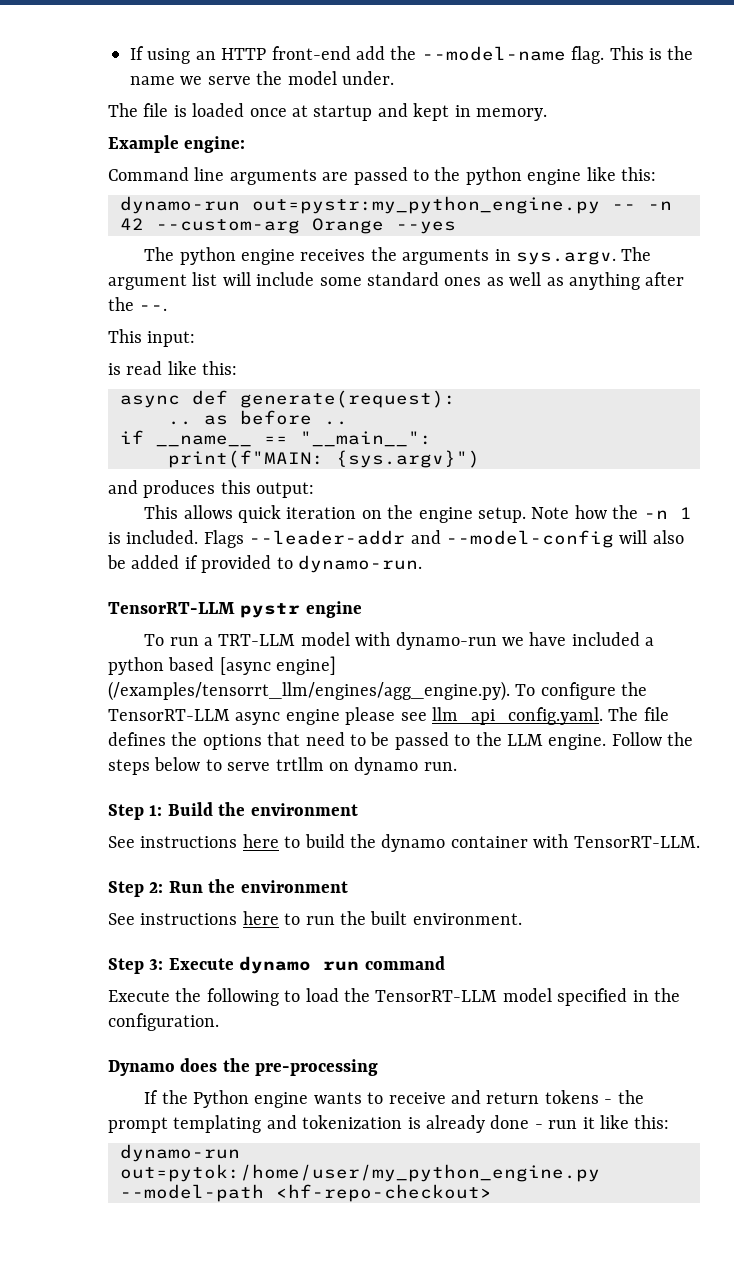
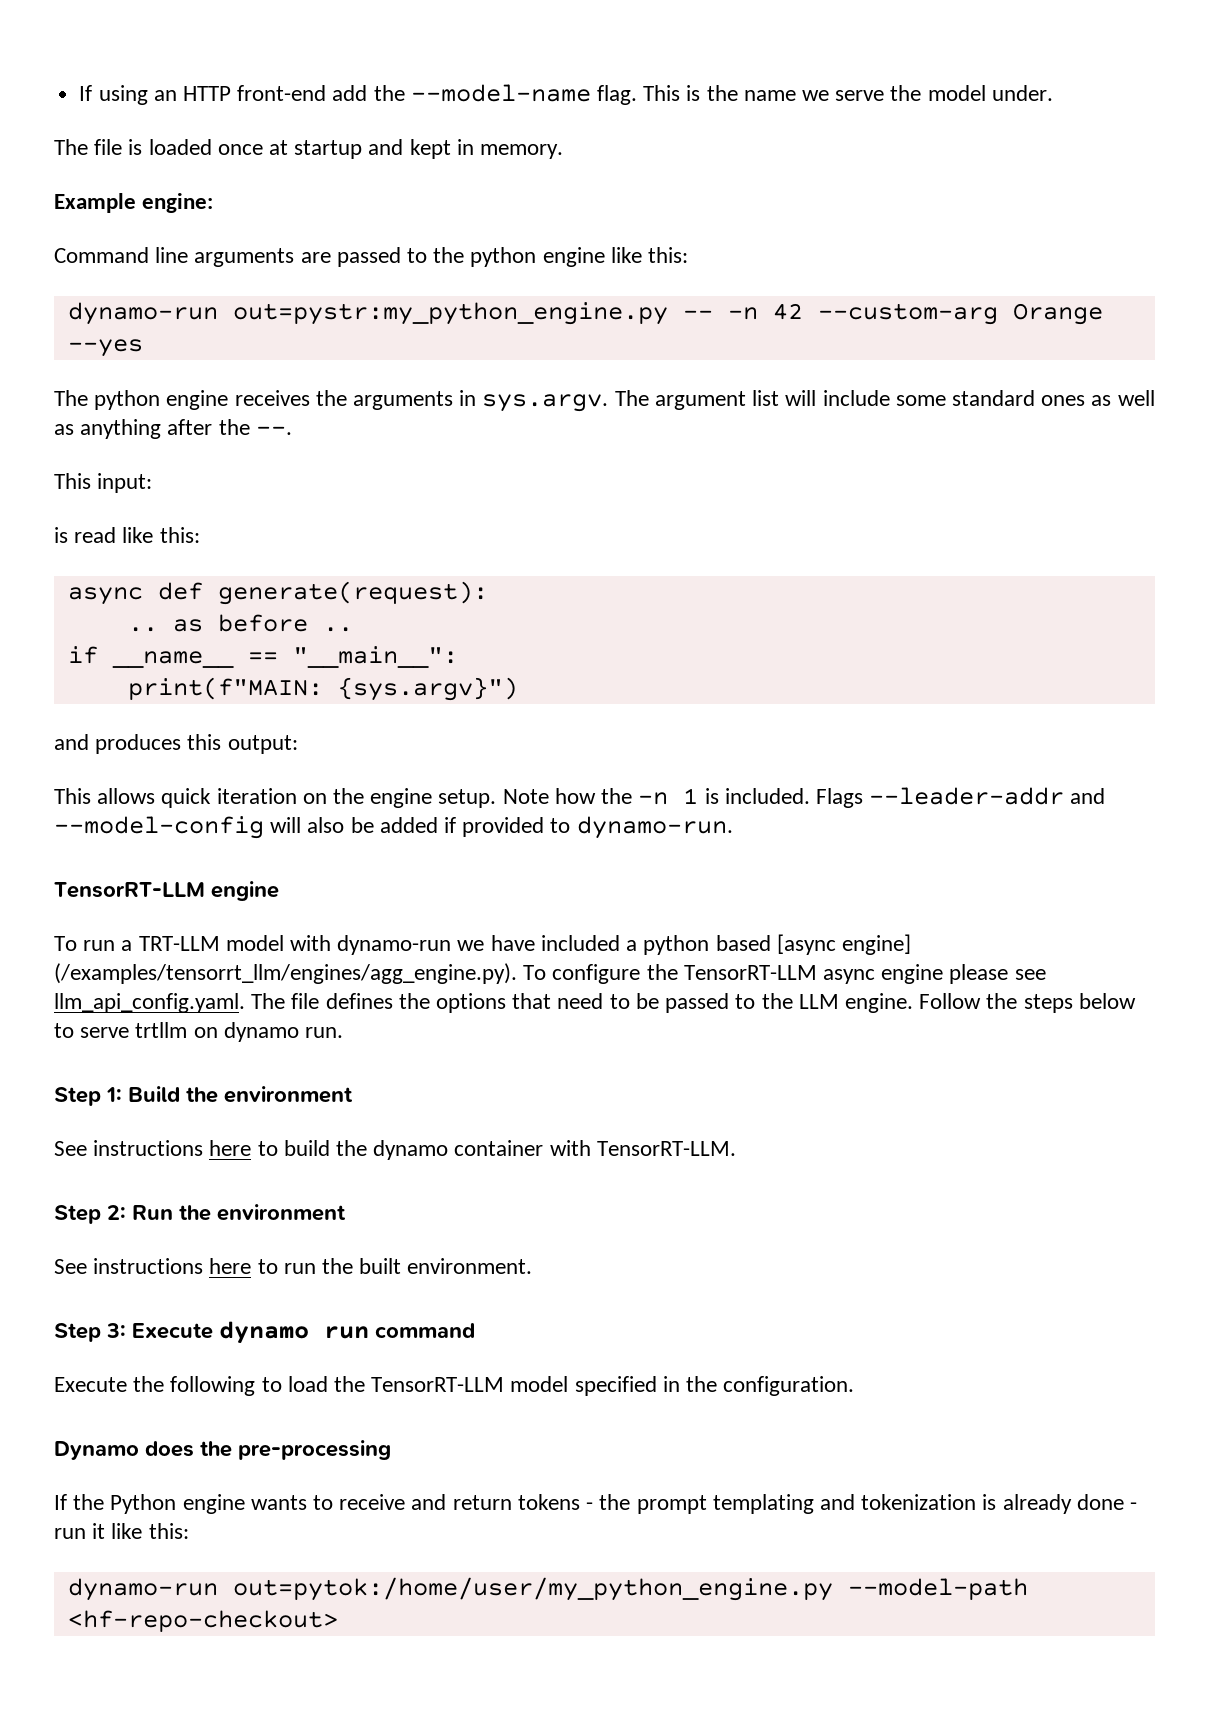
[240,603,301,618] pystr -> (205, 890) none

